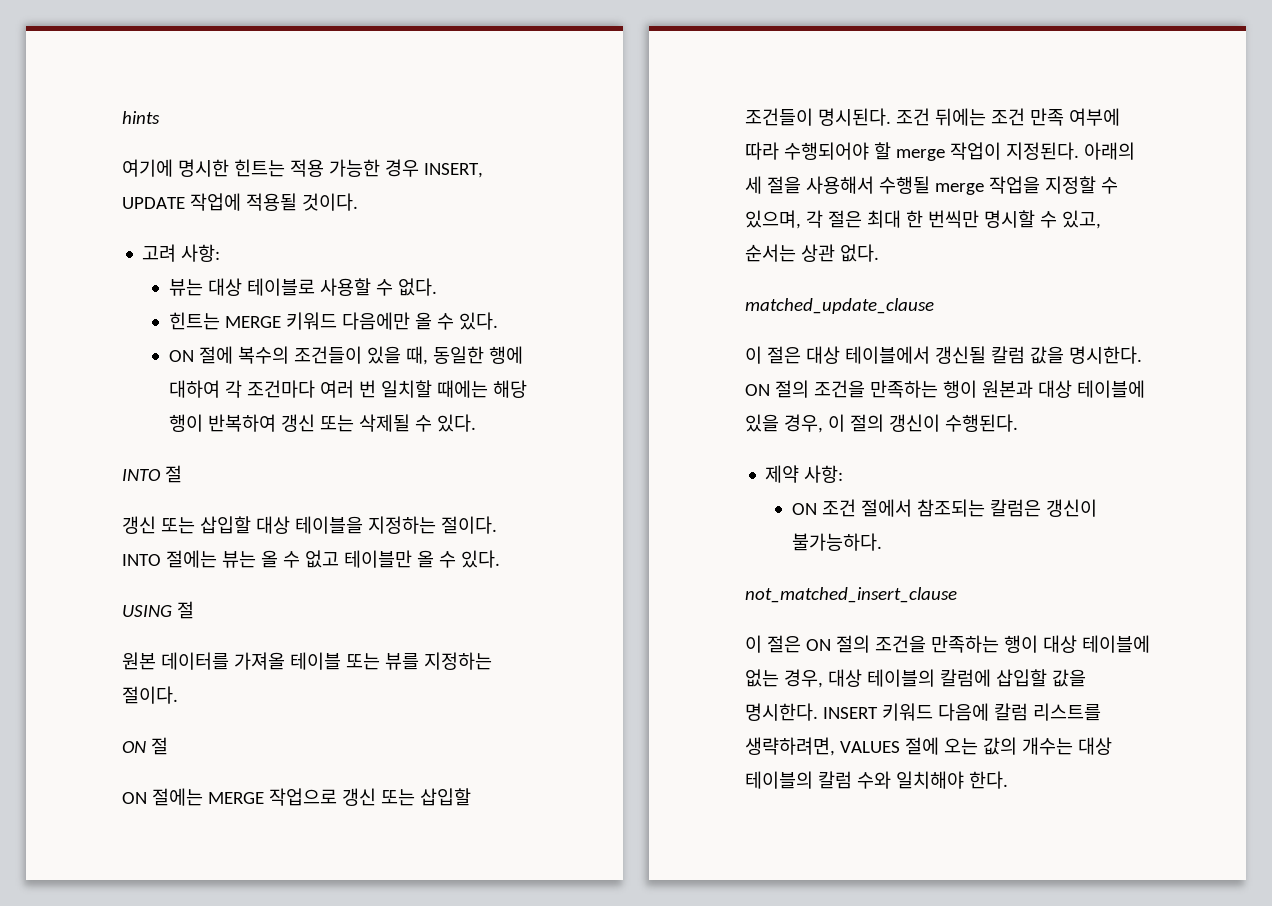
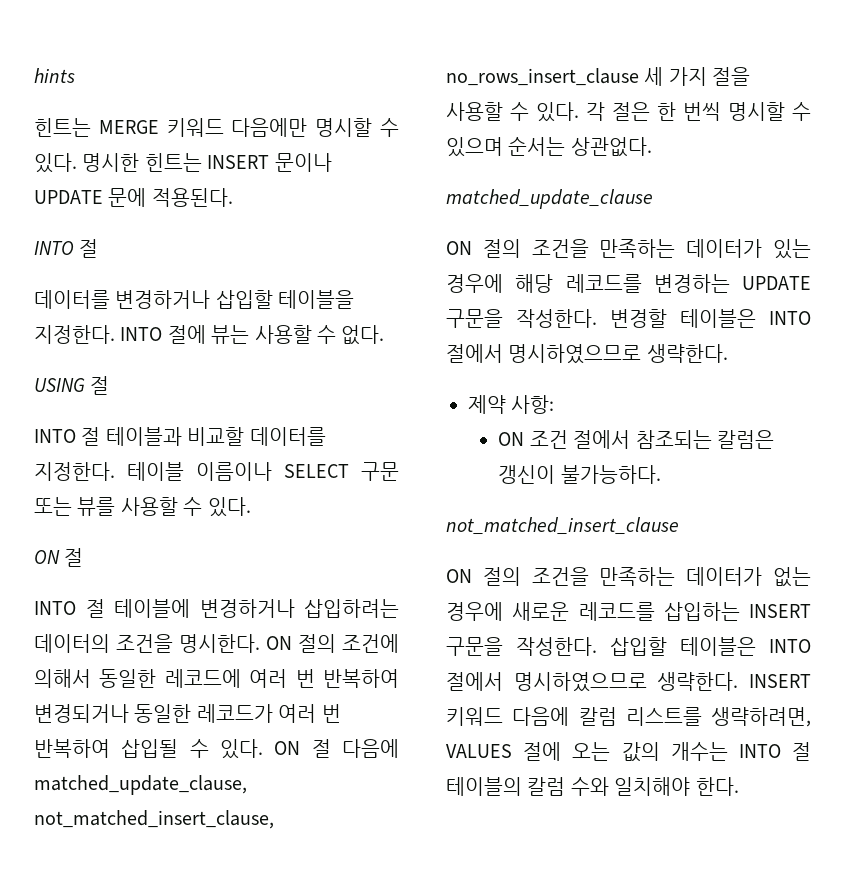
[122,159,483,178] [122,193,358,211] [142,244,221,262] [168,278,437,296] [168,312,498,330] [168,346,523,365] [168,380,527,398] [168,414,476,432] [122,465,182,483] [122,516,497,534] [122,550,500,568] [122,601,194,619] [122,652,492,670] [122,686,178,704] [122,737,168,755] [122,788,471,806] [745,108,1120,126] [745,142,1135,161] [745,176,1118,195] [745,210,1101,229] [745,244,879,262] [745,298,934,314] [745,346,1142,364] [745,380,1145,398] [745,414,1018,433] 여기에 명시한 힌트는 적용 가능한 경우 INSERT, UPDATE 작업에 적용될 것이다. // 고려 사항: // 뷰는 대상 테이블로 사용할 수 없다. // 힌트는 MERGE 키워드 다음에만 올 수 있다. // ON 절에 복수의 조건들이 있을 때, 동일한 행에 대하여 각 조건마다 여러 번 일치할 때에는 해당 행이 반복하여 갱신 또는 삭제될 수 있다. // INTO 절 // 갱신 또는 삽입할 대상 테이블을 지정하는 절이다. INTO 절에는 뷰는 올 수 없고 테이블만 올 수 있다. // USING 절 // 원본 데이터를 가져올 테이블 또는 뷰를 지정하는 절이다. // ON 절 // ON 절에는 MERGE 작업으로 갱신 또는 삽입할 조건들이 명시된다. 조건 뒤에는 조건 만족 여부에 따라 수행되어야 할 merge 작업이 지정된다. 아래의 세 절을 사용해서 수행될 merge 작업을 지정할 수 있으며, 각 절은 최대 한 번씩만 명시할 수 있고, 순서는 상관 없다. // matched_update_clause // 이 절은 대상 테이블에서 갱신될 칼럼 값을 명시한다. ON 절의 조건을 만족하는 행이 원본과 대상 테이블에 있을 경우, 이 절의 갱신이 수행된다. -> [34,118,399,137] [34,153,332,173] [34,188,233,207] [34,239,99,258] [34,290,355,309] [34,325,385,345] [34,376,110,395] [34,427,326,446] [34,462,399,481] [34,497,251,517] [34,548,84,567] [34,599,399,618] [34,634,399,653] [34,669,399,688] [34,704,341,723] [34,739,399,759] [34,775,247,795] [34,810,274,829] [446,67,751,86] [446,102,811,122] [446,136,652,157] [446,189,653,209] [446,239,811,259] [446,274,811,293] [446,309,811,328] [446,344,728,364] 힌트는 MERGE 키워드 다음에만 명시할 수 있다. 명시한 힌트는 INSERT 문이나 UPDATE 문에 적용된다. // INTO 절 // 데이터를 변경하거나 삽입할 테이블을 지정한다. INTO 절에 뷰는 사용할 수 없다. // USING 절 // INTO 절 테이블과 비교할 데이터를 지정한다. 테이블 이름이나 SELECT 구문 또는 뷰를 사용할 수 있다. // ON 절 // INTO 절 테이블에 변경하거나 삽입하려는 데이터의 조건을 명시한다. ON 절의 조건에 의해서 동일한 레코드에 여러 번 반복하여 변경되거나 동일한 레코드가 여러 번 반복하여 삽입될 수 있다. ON 절 다음에 matched_update_clause, not_matched_insert_clause, no_rows_insert_clause 세 가지 절을 사용할 수 있다. 각 절은 한 번씩 명시할 수 있으며 순서는 상관없다. // matched_update_clause // ON 절의 조건을 만족하는 데이터가 있는 경우에 해당 레코드를 변경하는 UPDATE 구문을 작성한다. 변경할 테이블은 INTO 절에서 명시하였으므로 생략한다.
[745,635,1150,653] [745,669,1086,688] [745,703,818,721] 이 절은 ON 절의 조건을 만족하는 행이 대상 테이블에 없는 경우, 대상 테이블의 칼럼에 삽입할 값을 명시한다. -> [446,567,811,587] [446,602,811,621] [446,637,811,656] [446,672,739,692] ON 절의 조건을 만족하는 데이터가 없는 경우에 새로운 레코드를 삽입하는 INSERT 구문을 작성한다. 삽입할 테이블은 INTO 절에서 명시하였으므로 생략한다.
[1077,737,1112,755] 대상 -> [738,742,811,761] INTO 절

